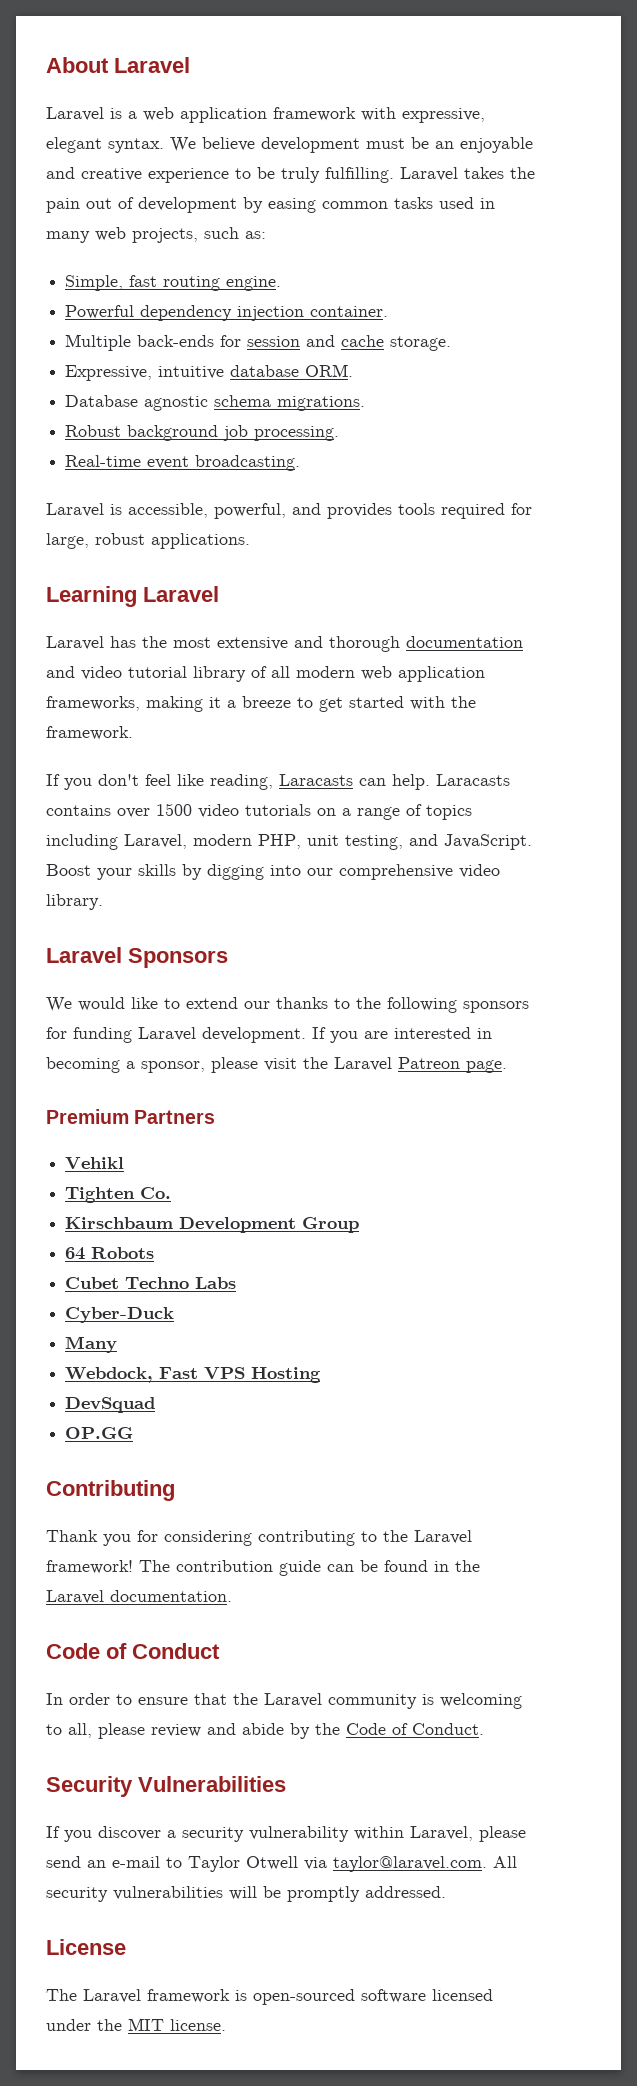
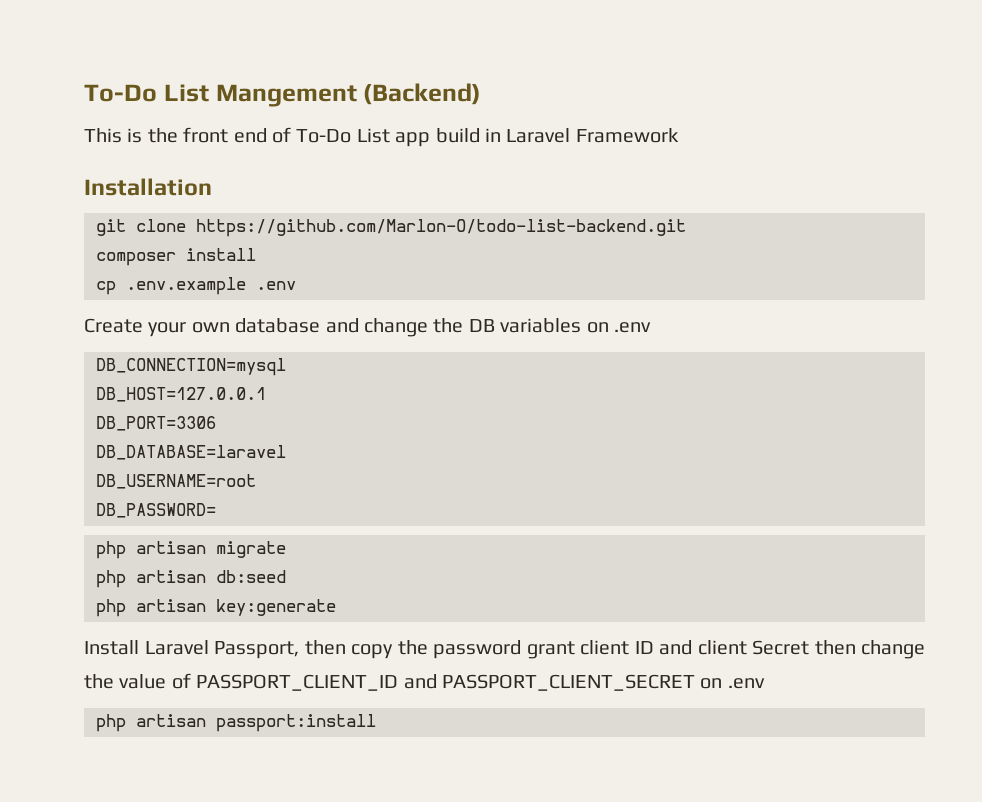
[46,57,190,73] [46,107,485,123] [46,137,533,153] [46,167,535,183] [46,197,495,213] [46,227,266,243] [65,275,282,291] [65,305,389,321] [65,334,452,351] [65,364,354,381] [65,395,366,411] [65,425,340,441] [65,455,301,471] [46,503,532,519] [46,533,250,549] [46,586,219,607] [46,636,523,652] [46,666,485,682] [46,696,476,712] [46,726,133,740] [46,774,510,790] [46,803,472,820] [46,834,532,850] [46,864,500,880] [46,894,103,910] [46,947,228,968] [46,997,529,1013] [46,1027,492,1043] [46,1057,507,1073] [46,1109,216,1124] [65,1157,125,1169] [65,1187,172,1203] [65,1217,360,1233] [65,1247,155,1260] [65,1277,237,1289] [65,1307,175,1323] [65,1336,118,1353] [65,1367,322,1383] [65,1397,156,1413] [65,1427,134,1439] [46,1480,175,1501] [46,1530,472,1546] [46,1560,480,1576] [46,1590,232,1604] [46,1643,220,1659] [46,1693,522,1709] [46,1723,484,1739] [46,1776,286,1797] [46,1826,526,1842] [46,1856,517,1872] [46,1886,446,1902] [46,1939,126,1955] [46,1989,493,2005] [46,2018,226,2031] About Laravel // Laravel is a web application framework with expressive, elegant syntax. We believe development must be an enjoyable and creative experience to be truly fulfilling. Laravel takes the pain out of development by easing common tasks used in many web projects, such as: // Simple, fast routing engine. // Powerful dependency injection container. // Multiple back-ends for session and cache storage. // Expressive, intuitive database ORM. // Database agnostic schema migrations. // Robust background job processing. // Real-time event broadcasting. // Laravel is accessible, powerful, and provides tools required for large, robust applications. // Learning Laravel // Laravel has the most extensive and thorough documentation and video tutorial library of all modern web application frameworks, making it a breeze to get started with the framework. // If you don't feel like reading, Laracasts can help. Laracasts contains over 1500 video tutorials on a range of topics including Laravel, modern PHP, unit testing, and JavaScript. Boost your skills by digging into our comprehensive video library. // Laravel Sponsors // We would like to extend our thanks to the following sponsors for funding Laravel development. If you are interested in becoming a sponsor, please visit the Laravel Patreon page. // Premium Partners // Vehikl // Tighten Co. // Kirschbaum Development Group // 64 Robots // Cubet Techno Labs // Cyber-Duck // Many // Webdock, Fast VPS Hosting // DevSquad // OP.GG // Contributing // Thank you for considering contributing to the Laravel framework! The contribution guide can be found in the Laravel documentation. // Code of Conduct // In order to ensure that the Laravel community is welcoming to all, please review and abide by the Code of Conduct. // Security Vulnerabilities // If you discover a security vulnerability within Laravel, please send an e-mail to Taylor Otwell via taylor@laravel.com. All security vulnerabilities will be promptly addressed. // License // The Laravel framework is open-sourced software licensed under the MIT license. -> [84,83,482,107] [84,127,679,147] [84,178,212,196] [96,219,686,237] [96,248,256,266] [96,277,296,295] [84,318,651,337] [96,358,286,376] [96,387,266,402] [96,416,216,431] [96,445,286,460] [96,474,256,489] [96,503,216,518] [96,541,286,559] [96,570,286,588] [96,599,336,617] [84,640,925,659] [84,673,765,691] [96,714,376,732] To-Do List Mangement (Backend) // This is the front end of To-Do List app build in Laravel Framework // Installation // git clone https://github.com/Marlon-O/todo-list-backend.git // composer install // cp .env.example .env // Create your own database and change the DB variables on .env // DB_CONNECTION=mysql // DB_HOST=127.0.0.1 // DB_PORT=3306 // DB_DATABASE=laravel // DB_USERNAME=root // DB_PASSWORD= // php artisan migrate // php artisan db:seed // php artisan key:generate // Install Laravel Passport, then copy the password grant client ID and client Secret then change the value of PASSPORT_CLIENT_ID and PASSPORT_CLIENT_SECRET on .env // php artisan passport:install

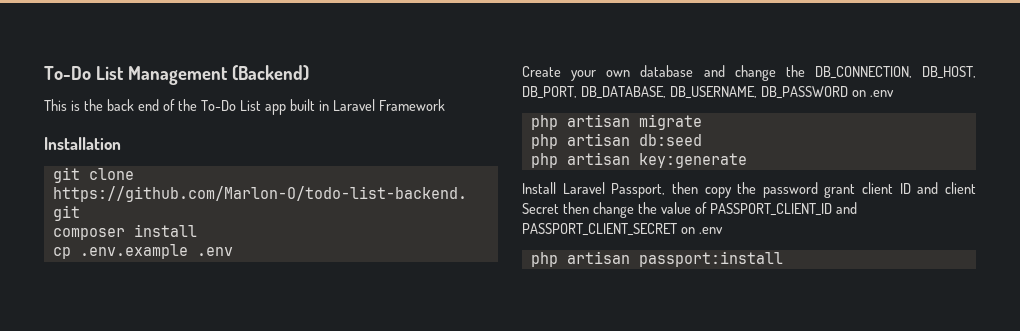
[84,84,357,107] To-Do List Mangement -> [44,66,228,85] To-Do List Management
[183,127,229,143] front -> [106,99,134,111] back
(291, 135) none -> [178,99,198,111] the
[435,128,480,143] build -> [290,99,316,111] built
[468,318,651,333] [96,358,286,376] [96,387,266,402] [96,416,216,431] [96,445,286,460] [96,474,256,489] [96,503,216,518] DB variables on .env // DB_CONNECTION=mysql // DB_HOST=127.0.0.1 // DB_PORT=3306 // DB_DATABASE=laravel // DB_USERNAME=root // DB_PASSWORD= -> [814,66,976,79] [522,86,894,99] DB_CONNECTION, DB_HOST, DB_PORT, DB_DATABASE, DB_USERNAME, DB_PASSWORD on .env

